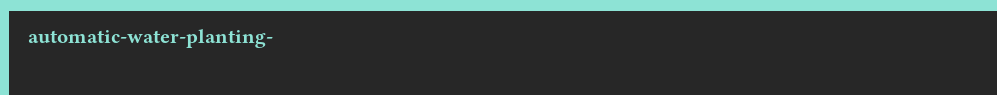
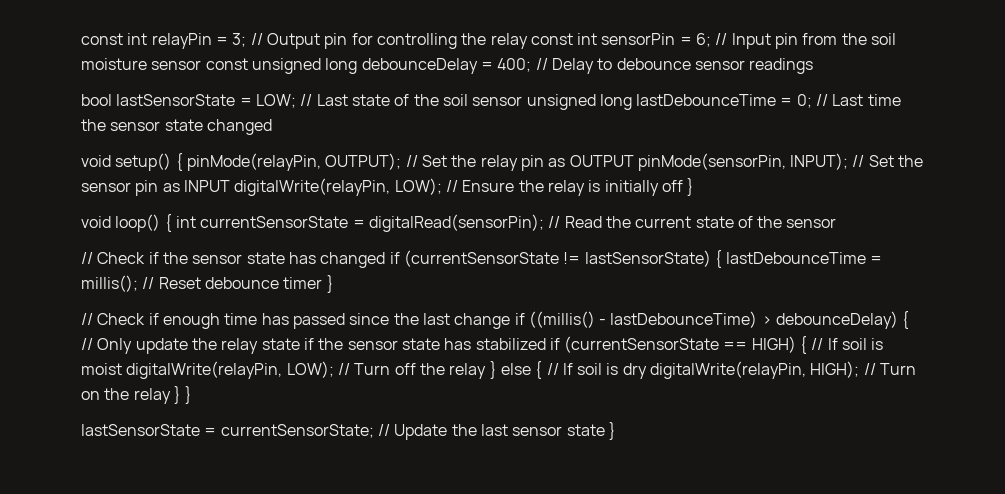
[28,29,273,48] automatic-water-planting- -> [81,33,897,49] [81,58,814,74] [81,94,901,110] [81,119,272,135] [81,153,924,171] [81,178,695,196] [81,214,837,232] [81,250,883,268] [81,275,334,293] [81,311,910,329] [81,336,884,354] [81,361,917,379] [81,386,193,404] [81,422,616,440] const int relayPin = 3; // Output pin for controlling the relay const int sensorPin = 6; // Input pin from the soil moisture sensor const unsigned long debounceDelay = 400; // Delay to debounce sensor readings // bool lastSensorState = LOW; // Last state of the soil sensor unsigned long lastDebounceTime = 0; // Last time the sensor state changed // void setup() { pinMode(relayPin, OUTPUT); // Set the relay pin as OUTPUT pinMode(sensorPin, INPUT); // Set the sensor pin as INPUT digitalWrite(relayPin, LOW); // Ensure the relay is initially off } // void loop() { int currentSensorState = digitalRead(sensorPin); // Read the current state of the sensor // // Check if the sensor state has changed if (currentSensorState != lastSensorState) { lastDebounceTime = millis(); // Reset debounce timer } // // Check if enough time has passed since the last change if ((millis() - lastDebounceTime) > debounceDelay) { // Only update the relay state if the sensor state has stabilized if (currentSensorState == HIGH) { // If soil is moist digitalWrite(relayPin, LOW); // Turn off the relay } else { // If soil is dry digitalWrite(relayPin, HIGH); // Turn on the relay } } // lastSensorState = currentSensorState; // Update the last sensor state }

